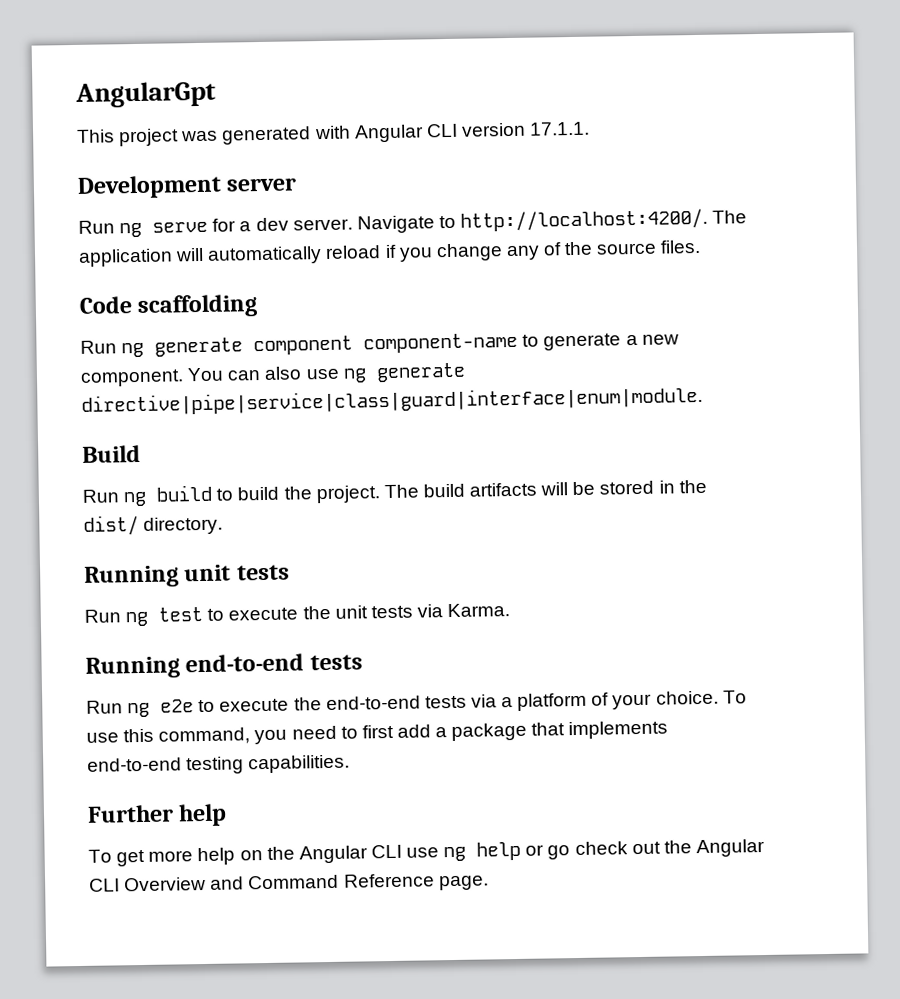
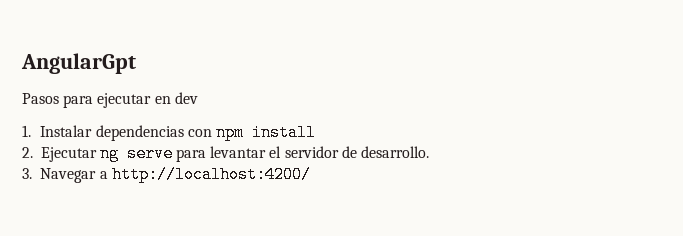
[77,121,591,147] [77,174,298,199] [78,208,748,238] [78,239,702,267] [79,294,259,318] [80,332,679,358] [80,362,466,387] [81,385,703,416] [82,444,141,463] [82,479,707,507] [83,515,224,536] [84,564,290,588] [84,603,511,627] [85,653,363,679] [86,690,747,718] [86,720,669,745] [87,754,351,775] [87,803,228,827] [88,838,765,867] [89,873,489,892] This project was generated with Angular CLI version 17.1.1. // Development server // Run ng serve for a dev server. Navigate to http://localhost:4200/. The application will automatically reload if you change any of the source files. // Code scaffolding // Run ng generate component component-name to generate a new component. You can also use ng generate directive|pipe|service|class|guard|interface|enum|module. // Build // Run ng build to build the project. The build artifacts will be stored in the dist/ directory. // Running unit tests // Run ng test to execute the unit tests via Karma. // Running end-to-end tests // Run ng e2e to execute the end-to-end tests via a platform of your choice. To use this command, you need to first add a package that implements end-to-end testing capabilities. // Further help // To get more help on the Angular CLI use ng help or go check out the Angular CLI Overview and Command Reference page. -> [22,92,198,108] [22,124,316,141] [22,145,430,162] [22,166,311,183] Pasos para ejecutar en dev // 1. Instalar dependencias con npm install // 2. Ejecutar ng serve para levantar el servidor de desarrollo. // 3. Navegar a http://localhost:4200/

